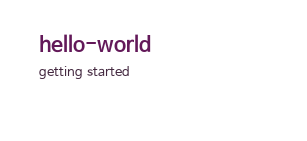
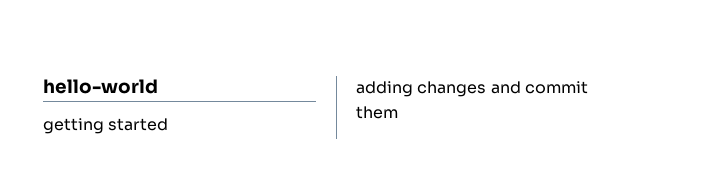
(130, 71) none -> [356,81,588,97] [356,106,398,119] // adding changes and commit them

